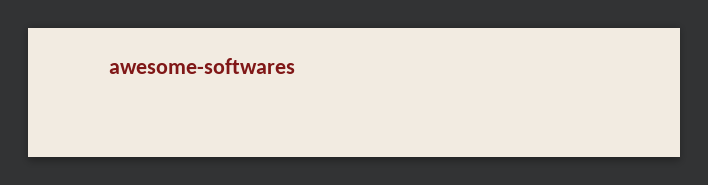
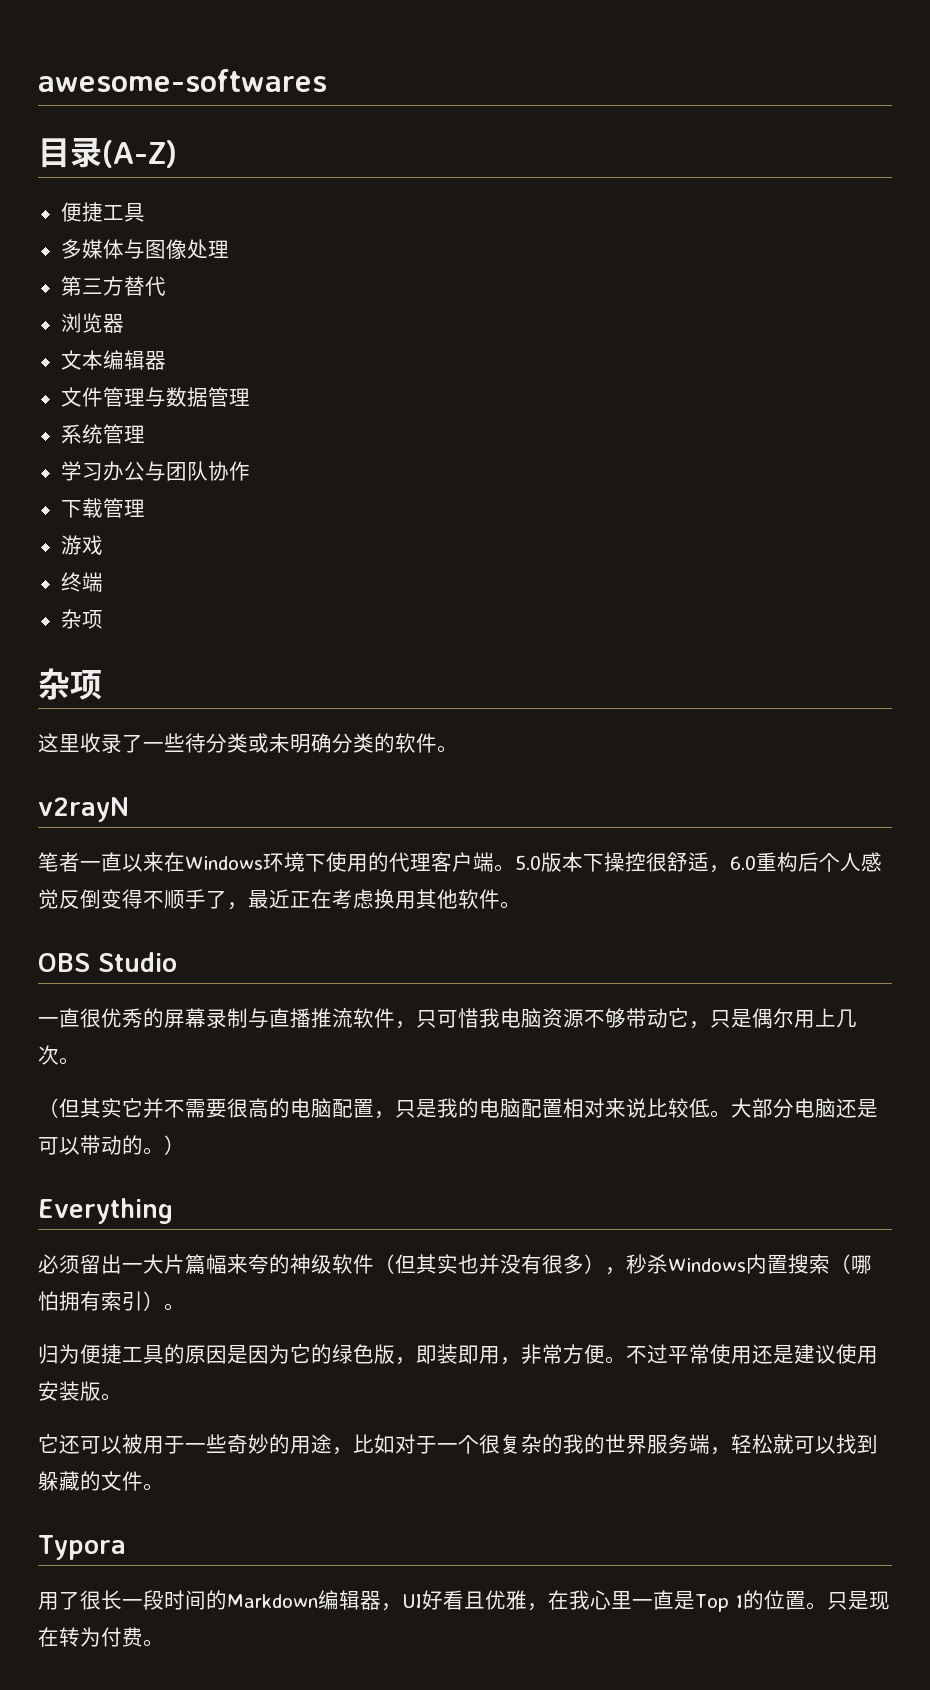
(295, 66) none -> [38,137,177,168] [60,202,145,222] [60,239,229,259] [60,276,166,296] [60,313,124,333] [60,350,166,370] [60,387,250,407] [60,424,145,444] [60,461,250,481] [60,498,145,518] [60,535,103,555] [60,572,103,592] [60,609,103,629] [38,668,102,700] [38,733,458,753] [38,797,129,822] [38,852,882,873] [38,889,521,910] [38,952,177,972] [38,1008,857,1029] [38,1045,80,1065] [38,1098,878,1119] [38,1135,185,1155] [38,1198,173,1224] [38,1254,872,1275] [38,1291,185,1311] [38,1344,878,1365] [38,1381,122,1401] [38,1434,878,1455] [38,1471,164,1491] [38,1535,126,1560] [38,1590,890,1612] [38,1627,164,1647] // 目录(A-Z) // 便捷工具 // 多媒体与图像处理 // 第三方替代 // 浏览器 // 文本编辑器 // 文件管理与数据管理 // 系统管理 // 学习办公与团队协作 // 下载管理 // 游戏 // 终端 // 杂项 // 杂项 // 这里收录了一些待分类或未明确分类的软件。 // v2rayN // 笔者一直以来在Windows环境下使用的代理客户端。5.0版本下操控很舒适，6.0重构后个人感觉反倒变得不顺手了，最近正在考虑换用其他软件。 // OBS Studio // 一直很优秀的屏幕录制与直播推流软件，只可惜我电脑资源不够带动它，只是偶尔用上几次。 // （但其实它并不需要很高的电脑配置，只是我的电脑配置相对来说比较低。大部分电脑还是可以带动的。） // Everything // 必须留出一大片篇幅来夸的神级软件（但其实也并没有很多），秒杀Windows内置搜索（哪怕拥有索引）。 // 归为便捷工具的原因是因为它的绿色版，即装即用，非常方便。不过平常使用还是建议使用安装版。 // 它还可以被用于一些奇妙的用途，比如对于一个很复杂的我的世界服务端，轻松就可以找到躲藏的文件。 // Typora // 用了很长一段时间的Markdown编辑器，UI好看且优雅，在我心里一直是Top 1的位置。只是现在转为付费。

